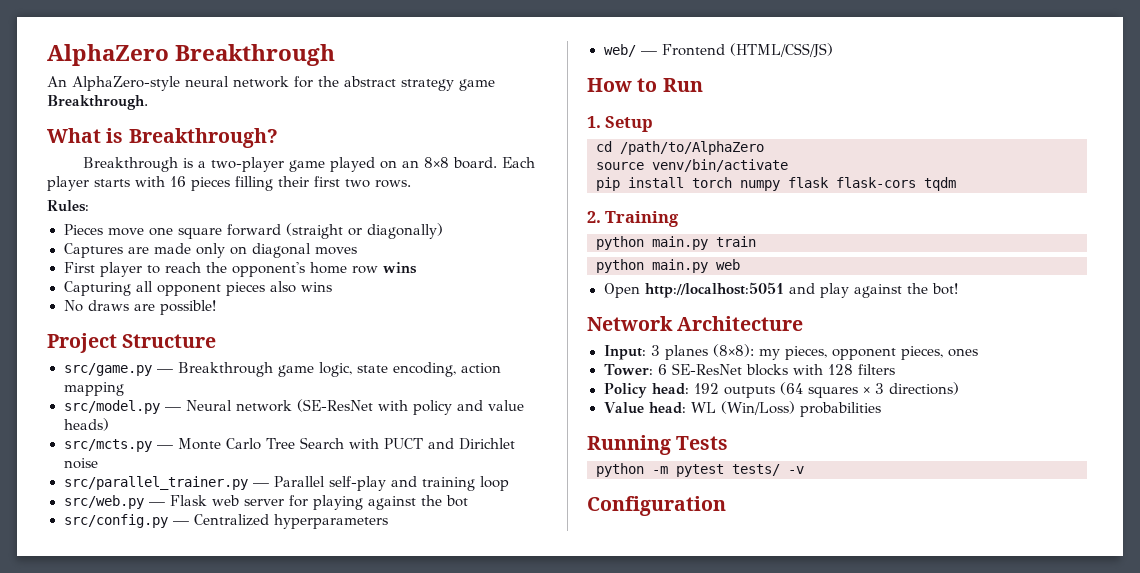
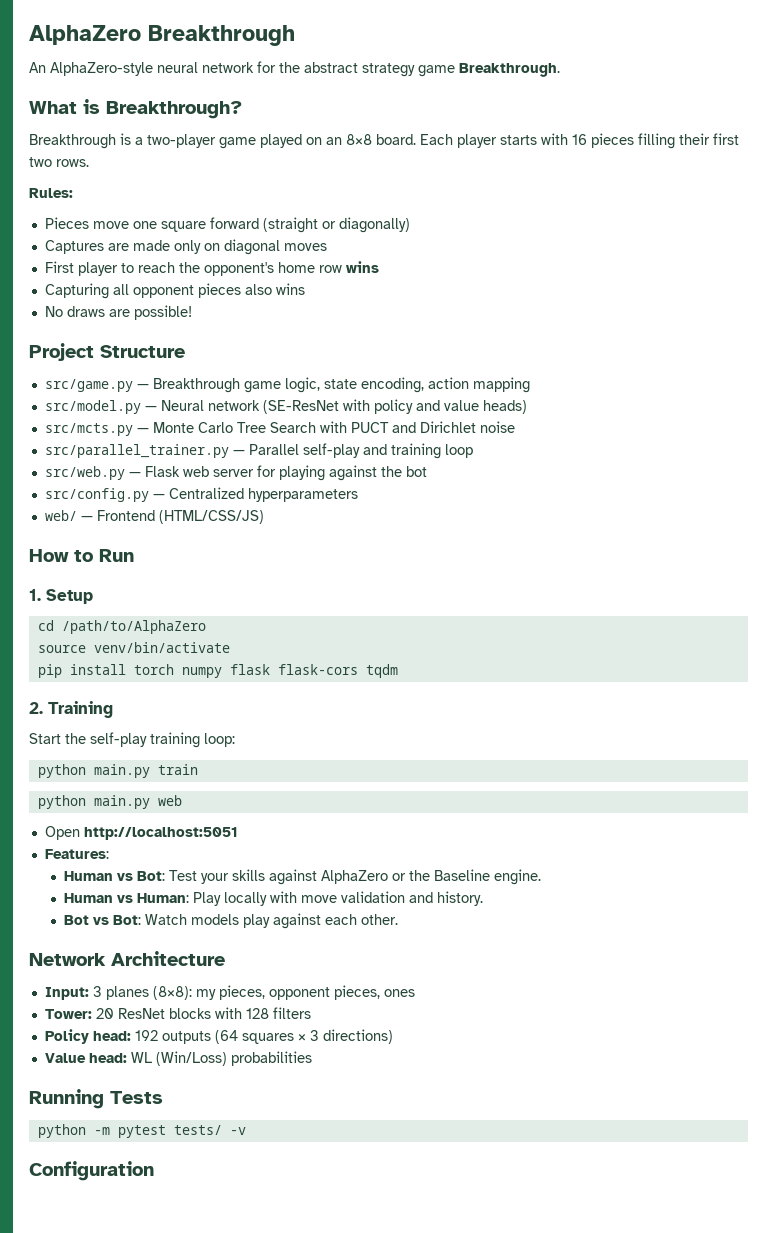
(680, 219) none -> [29,732,235,748] // Start the self-play training loop:
[788,283,958,298] and play against the bot! -> [44,849,109,859] [64,869,542,885] [64,891,484,906] [64,913,399,929] // Features: // Human vs Bot: Test your skills against AlphaZero or the Baseline engine. // Human vs Human: Play locally with move validation and history. // Bot vs Bot: Watch models play against each other.
[658,363,743,375] 6 SE-ResNet -> [95,1008,165,1019] 20 ResNet

